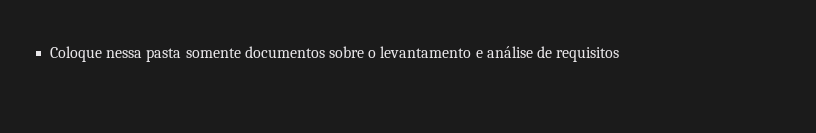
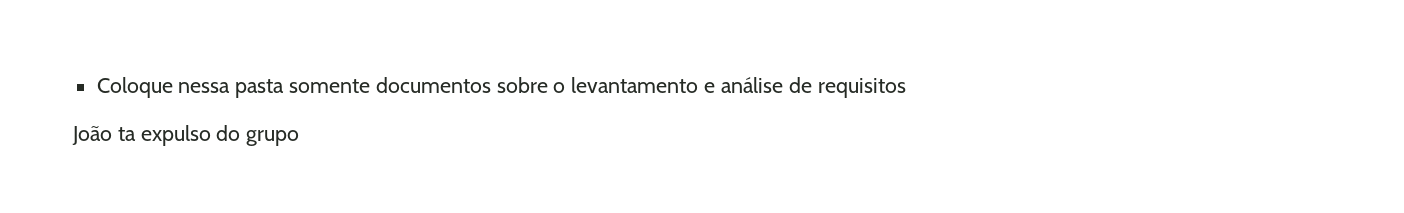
(620, 54) none -> [72,125,300,146] // João ta expulso do grupo

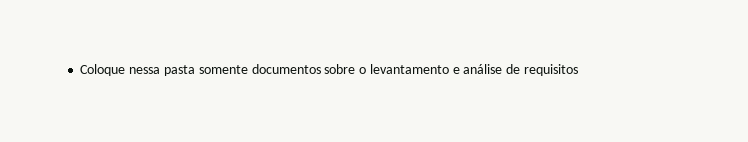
[72,125,300,146] // João ta expulso do grupo -> (578, 70) none

